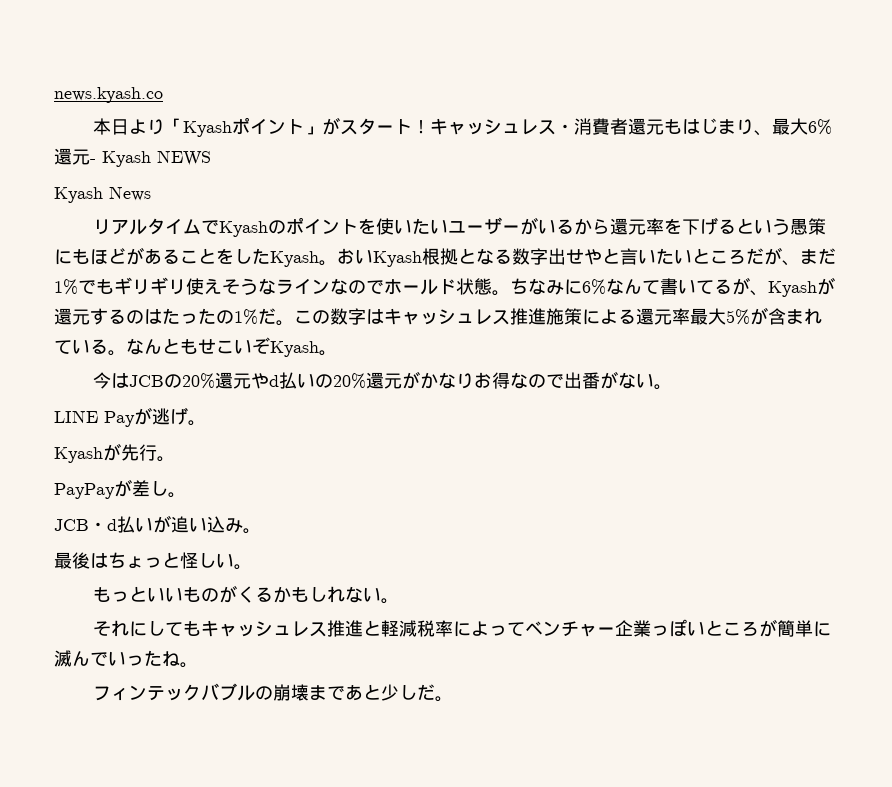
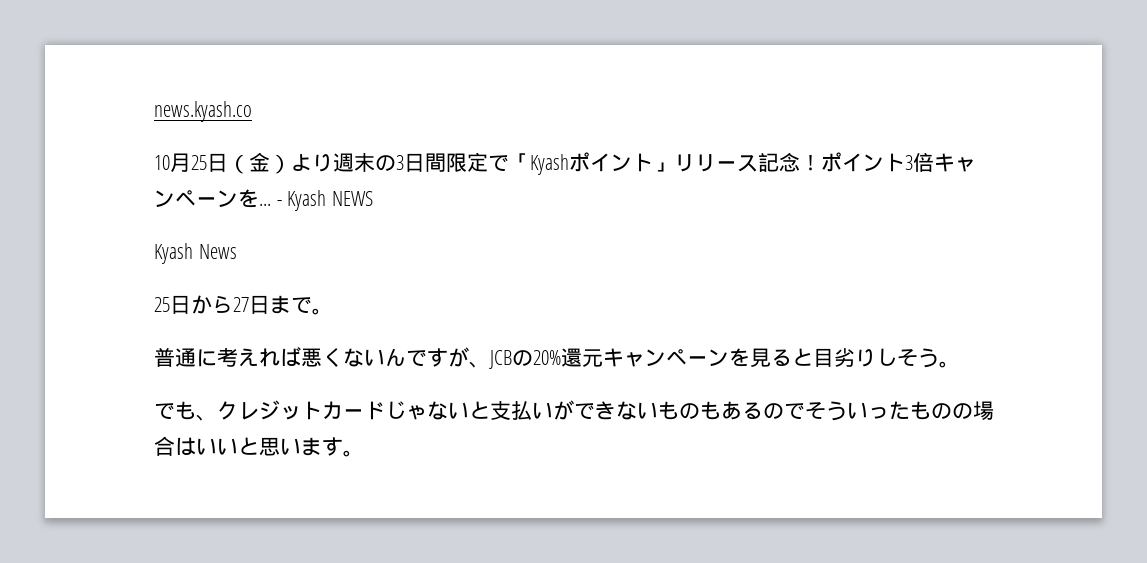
[93,117,833,137] [54,148,90,165] 本日より「Kyashポイント」がスタート！キャッシュレス・消費者還元もはじまり、最大6%還元 -> [154,152,976,175] [154,189,271,208] 10月25日（金）より週末の3日間限定で「Kyashポイント」リリース記念！ポイント3倍キャンペーンを...
[93,217,827,237] [54,247,836,267] [54,277,835,297] [54,307,822,326] [54,337,337,357] [93,371,673,390] [54,407,206,427] [54,443,175,463] [54,479,186,499] [54,515,261,534] [54,552,252,570] [93,585,400,604] [93,619,832,637] [54,650,198,668] [93,683,436,701] リアルタイムでKyashのポイントを使いたいユーザーがいるから還元率を下げるという愚策にもほどがあることをしたKyash。おいKyash根拠となる数字出せやと言いたいところだが、まだ1%でもギリギリ使えそうなラインなのでホールド状態。ちなみに6%なんて書いてるが、Kyashが還元するのはたったの1%だ。この数字はキャッシュレス推進施策による還元率最大5%が含まれている。なんともせこいぞKyash。 // 今はJCBの20%還元やd払いの20%還元がかなりお得なので出番がない。 // LINE Payが逃げ。 // Kyashが先行。 // PayPayが差し。 // JCB・d払いが追い込み。 // 最後はちょっと怪しい。 // もっといいものがくるかもしれない。 // それにしてもキャッシュレス推進と軽減税率によってベンチャー企業っぽいところが簡単に滅んでいったね。 // フィンテックバブルの崩壊まであと少しだ -> [154,295,333,315] [154,347,960,369] [154,400,994,421] [154,436,343,456] 25日から27日まで。 // 普通に考えれば悪くないんですが、JCBの20%還元キャンペーンを見ると目劣りしそう。 // でも、クレジットカードじゃないと支払いができないものもあるのでそういったものの場合はいいと思います

